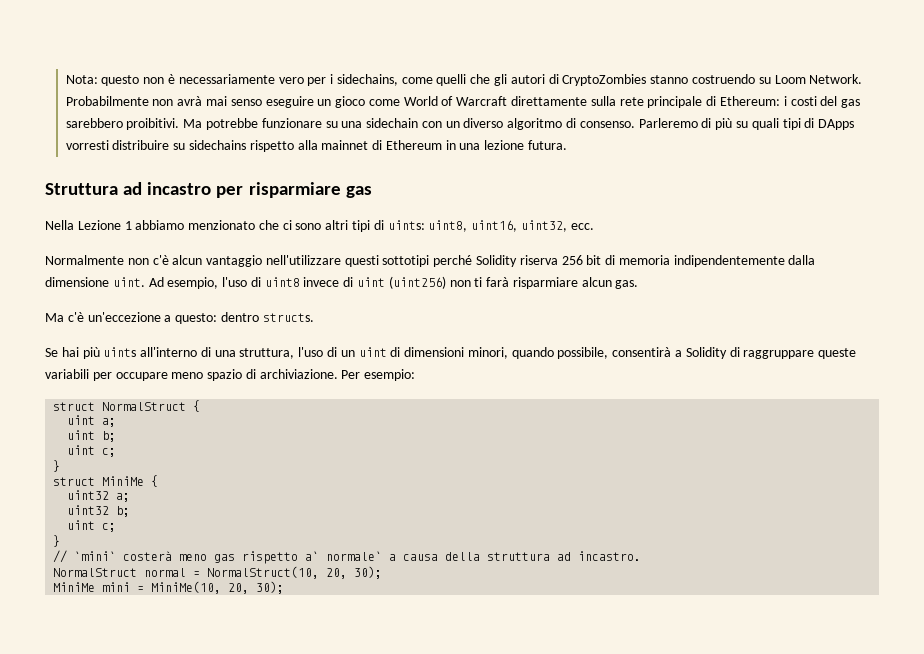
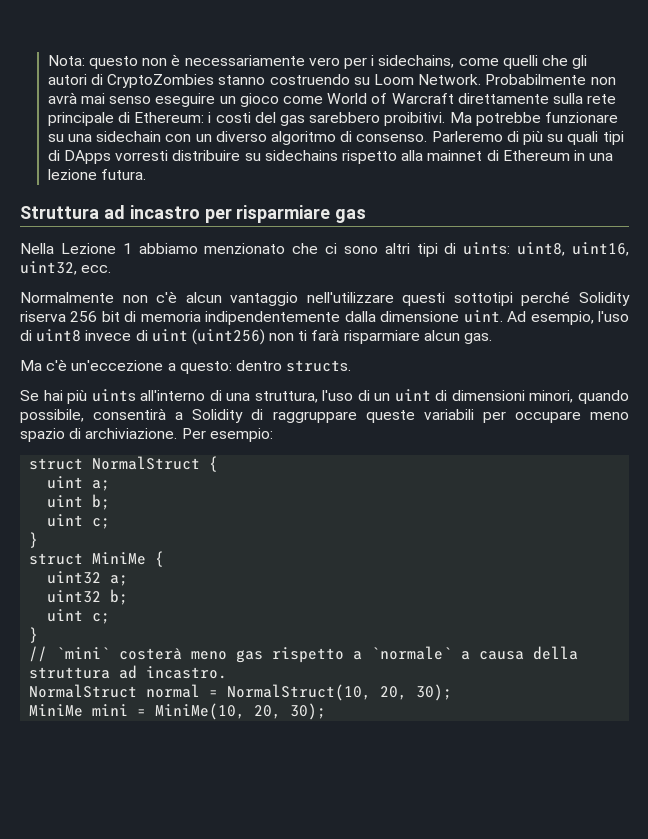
[305,551,383,561] a` normale` -> [353,646,453,660] a `normale`

